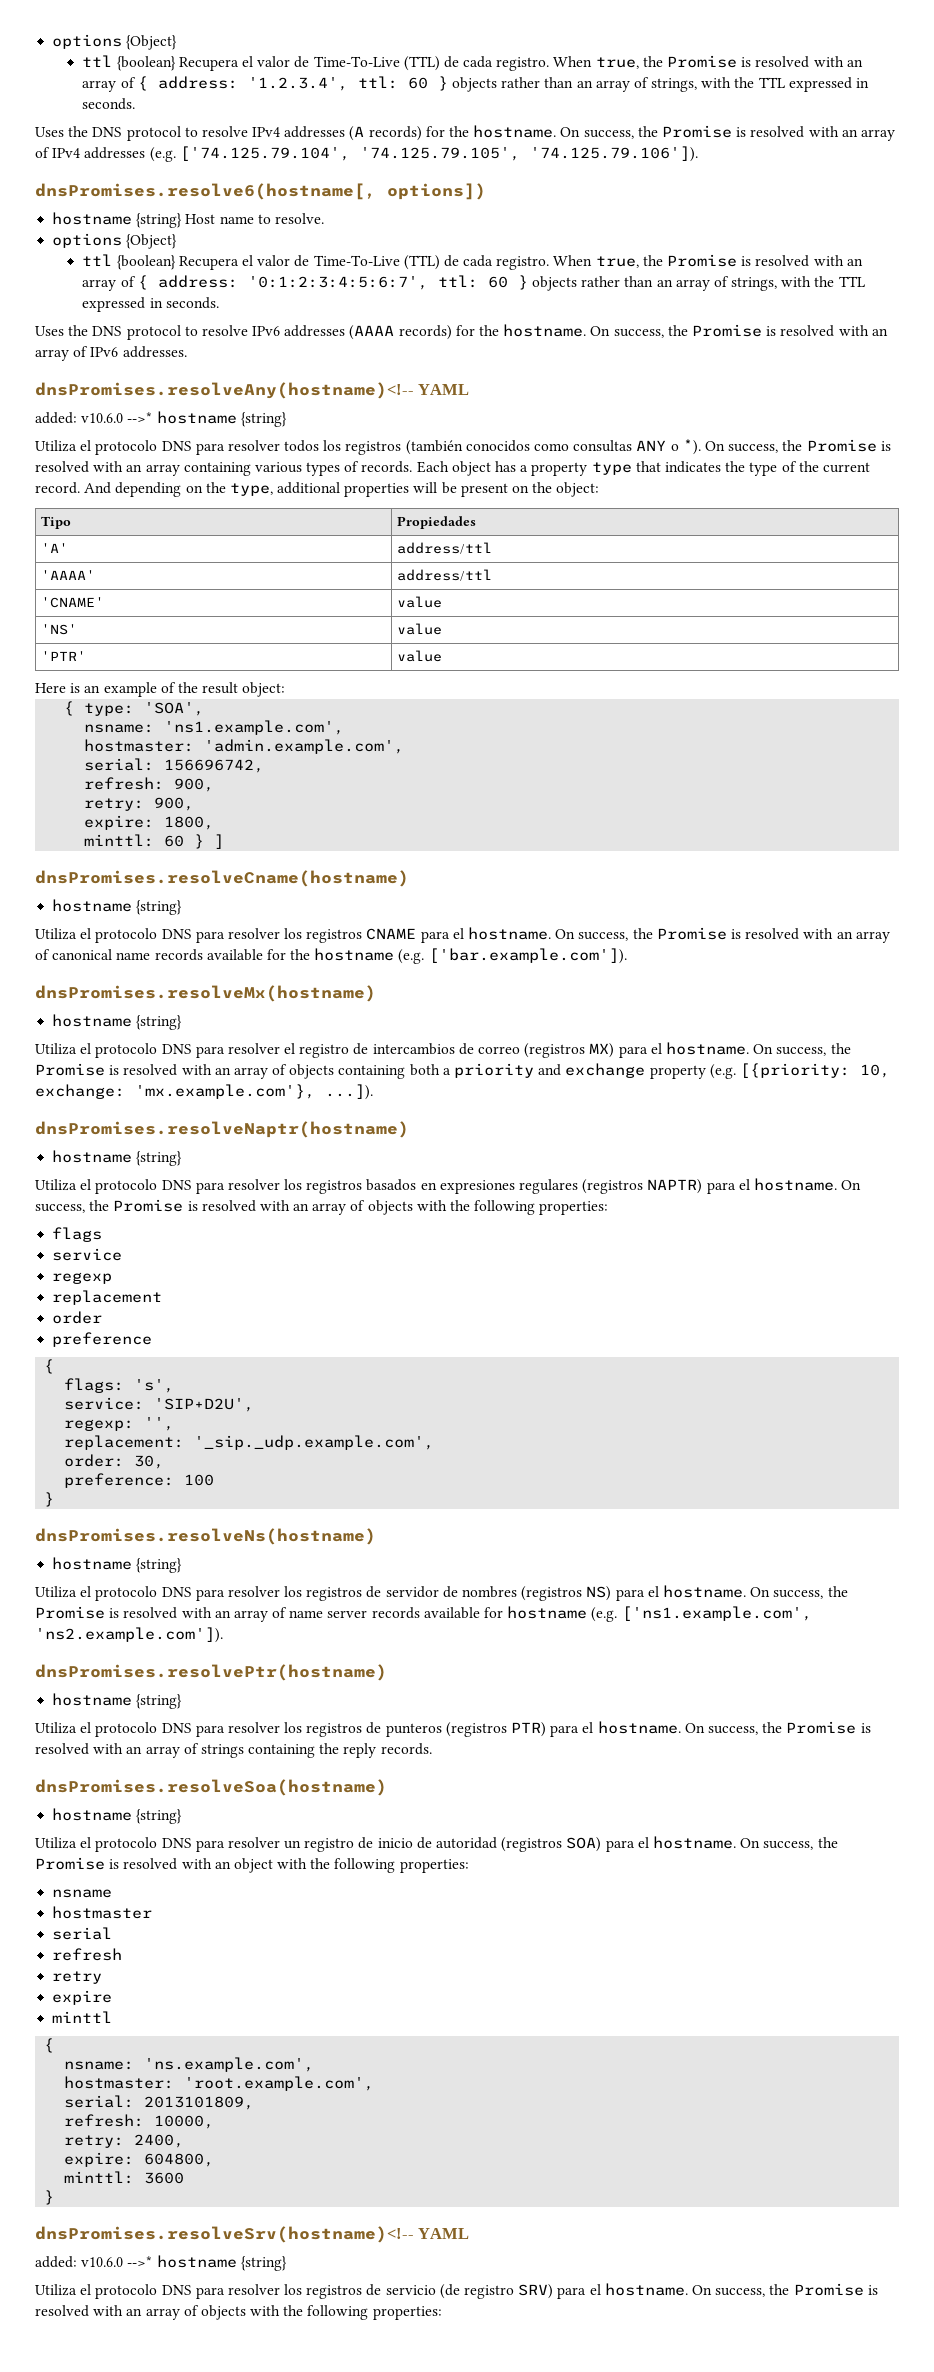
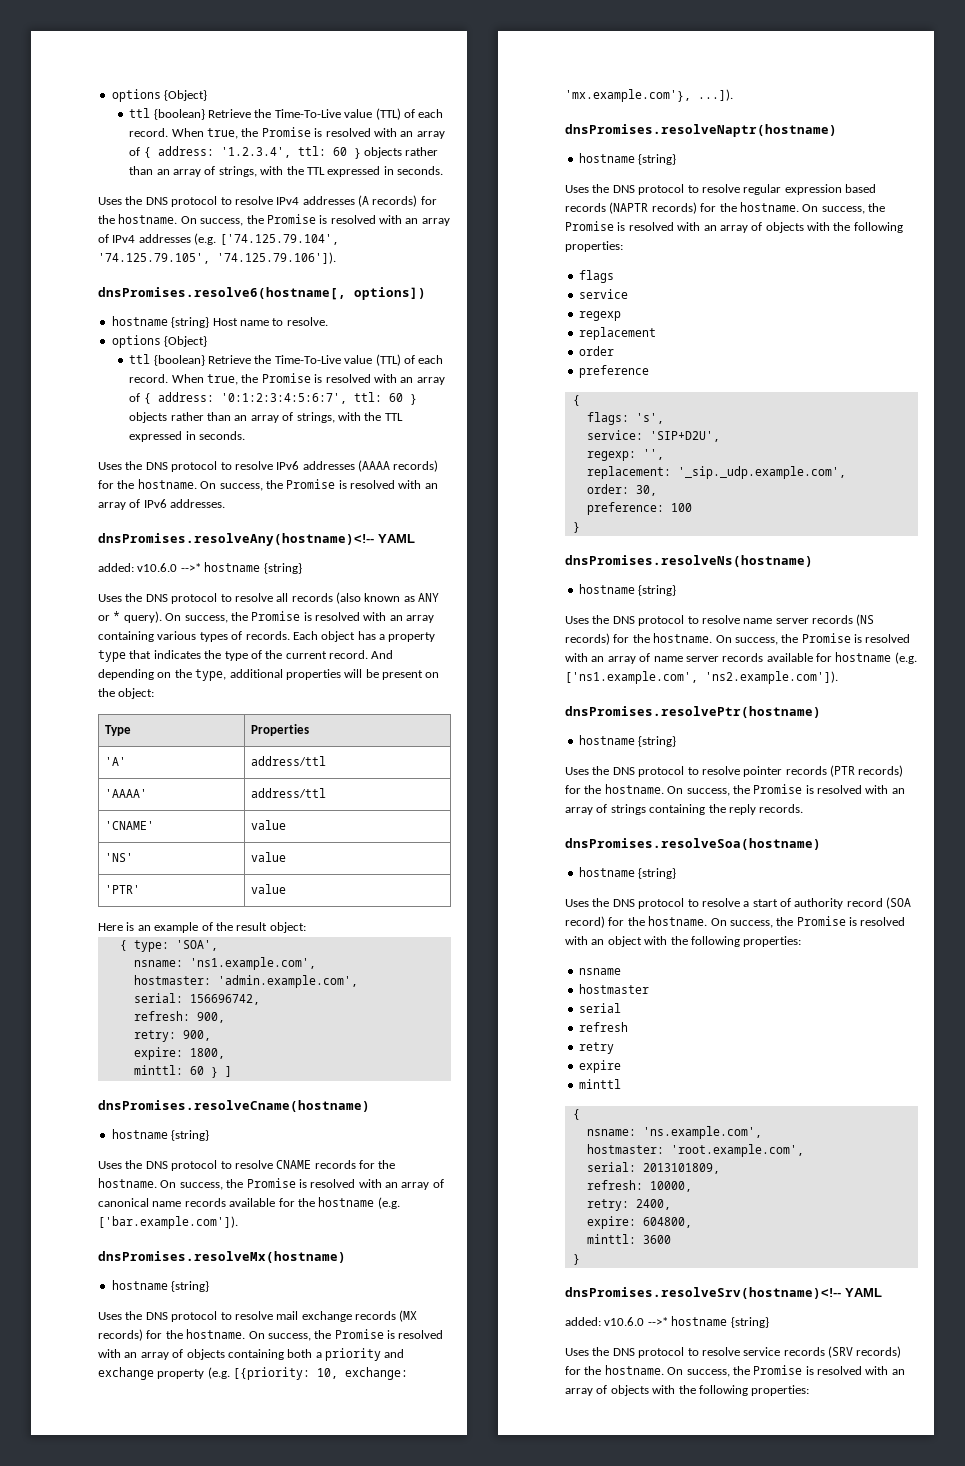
[52,34,178,50] [82,55,550,71] options {Object} // ttl {boolean} Recupera el valor de Time-To-Live (TTL) de cada registro. -> [111,89,208,102] [129,108,444,120] [129,128,169,137] options {Object} // ttl {boolean} Retrieve the Time-To-Live value (TTL) of each record.
[178,255,550,270] Recupera el valor de Time-To-Live (TTL) de cada registro. -> [208,354,444,366] [129,374,169,383] Retrieve the Time-To-Live value (TTL) of each record.
[35,439,701,455] Utiliza el protocolo DNS para resolver todos los registros (también conocidos como consultas ANY o *). -> [98,592,440,604] [98,611,162,623] Uses the DNS protocol to resolve all records (also known as ANY or * query).
[41,516,72,529] [397,516,477,529] Tipo | Propiedades -> [104,725,131,736] [250,724,309,736] Type | Properties
[35,928,464,943] Utiliza el protocolo DNS para resolver los registros CNAME para el -> [98,1160,396,1171] Uses the DNS protocol to resolve CNAME records for the
[35,1043,662,1058] Utiliza el protocolo DNS para resolver el registro de intercambios de correo (registros MX) para el -> [98,1310,418,1322] [98,1329,183,1341] Uses the DNS protocol to resolve mail exchange records (MX records) for the
[35,1179,750,1194] Utiliza el protocolo DNS para resolver los registros basados en expresiones regulares (registros NAPTR) para el -> [565,184,876,195] [565,202,737,214] Uses the DNS protocol to resolve regular expression based records (NAPTR records) for the
[35,1586,659,1601] Utiliza el protocolo DNS para resolver los registros de servidor de nombres (registros NS) para el -> [565,614,875,626] [565,633,650,645] Uses the DNS protocol to resolve name server records (NS records) for the
[35,1722,594,1737] Utiliza el protocolo DNS para resolver los registros de punteros (registros PTR) para el -> [565,765,904,777] [565,785,602,794] Uses the DNS protocol to resolve pointer records (PTR records) for the
[35,1837,649,1852] Utiliza el protocolo DNS para resolver un registro de inicio de autoridad (registros SOA) para el -> [565,897,912,909] [565,916,645,928] Uses the DNS protocol to resolve a start of authority record (SOA record) for the
[35,2284,601,2299] Utiliza el protocolo DNS para resolver los registros de servicio (de registro SRV) para el -> [565,1346,902,1358] [565,1366,602,1375] Uses the DNS protocol to resolve service records (SRV records) for the

